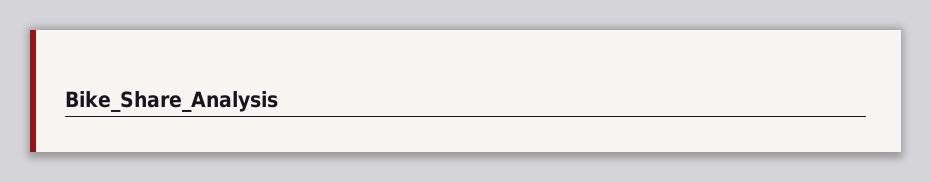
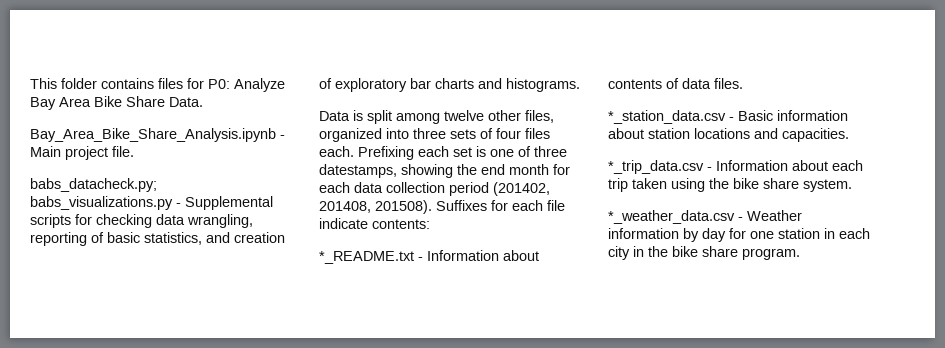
[65,91,278,112] Bike_Share_Analysis -> [30,78,285,92] [30,96,203,110] [30,128,285,142] [30,146,134,160] [30,178,157,192] [30,196,273,210] [30,214,253,228] [30,232,285,246] [319,78,580,92] [319,110,554,124] [319,128,550,142] [319,146,567,160] [319,164,570,178] [319,182,550,196] [319,200,565,214] [319,218,430,229] [319,250,539,264] [608,78,743,89] [608,110,848,124] [608,128,849,142] [608,160,863,174] [608,178,852,192] [608,210,802,224] [608,228,870,242] [608,246,800,260] This folder contains files for P0: Analyze Bay Area Bike Share Data. // Bay_Area_Bike_Share_Analysis.ipynb - Main project file. // babs_datacheck.py; babs_visualizations.py - Supplemental scripts for checking data wrangling, reporting of basic statistics, and creation of exploratory bar charts and histograms. // Data is split among twelve other files, organized into three sets of four files each. Prefixing each set is one of three datestamps, showing the end month for each data collection period (201402, 201408, 201508). Suffixes for each file indicate contents: // *_README.txt - Information about contents of data files. // *_station_data.csv - Basic information about station locations and capacities. // *_trip_data.csv - Information about each trip taken using the bike share system. // *_weather_data.csv - Weather information by day for one station in each city in the bike share program.

